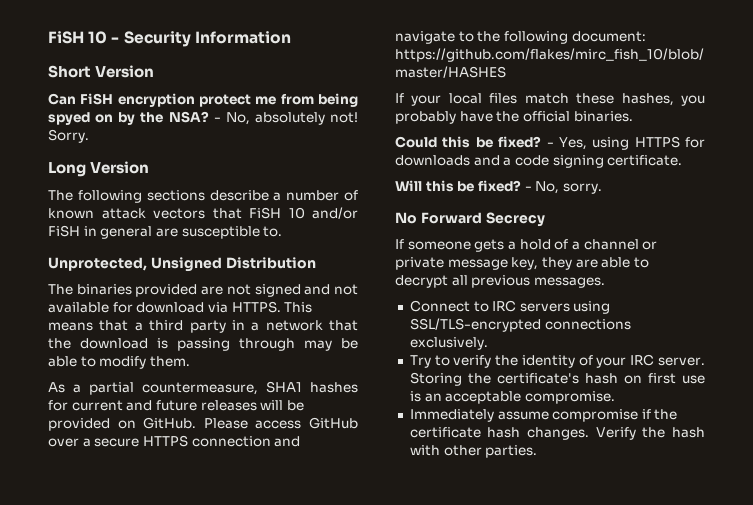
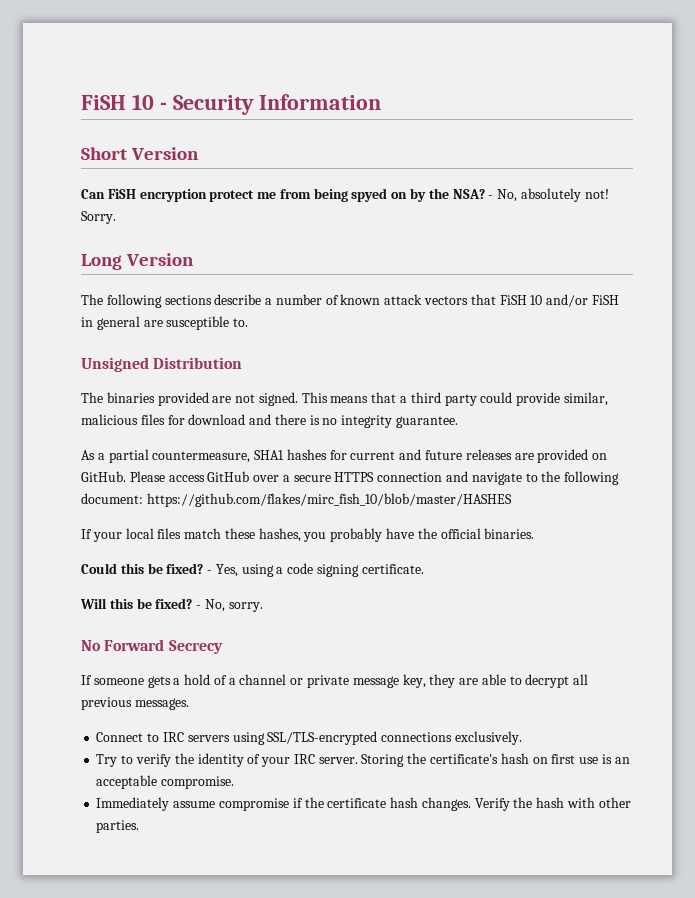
[48,257,147,271] Unprotected, -> (249, 322) none
[254,284,359,297] [48,301,281,313] signed and not available for download via HTTPS. -> [258,392,298,406] signed.
[231,320,358,331] [48,338,358,351] [48,356,190,369] in a network that the download is passing through may be able to modify them. -> [480,392,608,406] [81,414,459,428] could provide similar, malicious files for download and there is no integrity guarantee.
[260,400,304,411] will be -> [514,453,534,460] are
[634,136,705,148] [395,155,500,166] HTTPS for downloads and -> (274, 570) none

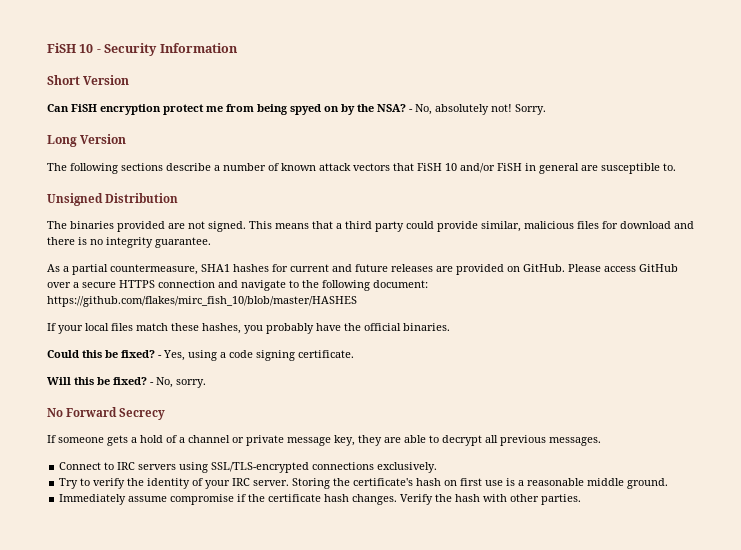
[614,757,630,764] [96,775,235,789] an acceptable compromise. -> [518,478,669,489] a reasonable middle ground.

